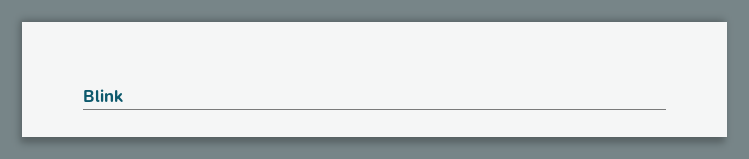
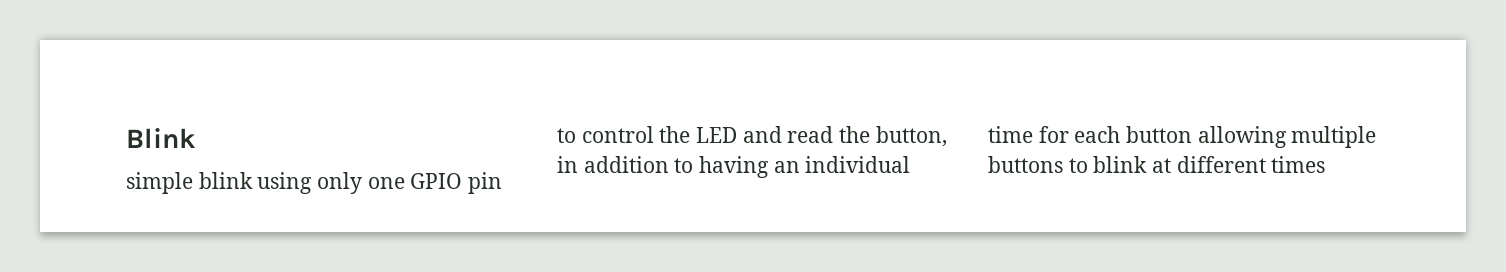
(123, 96) none -> [126,172,503,194] [557,126,947,147] [557,156,911,178] [988,126,1377,148] [988,156,1326,173] // simple blink using only one GPIO pin to control the LED and read the button, in addition to having an individual time for each button allowing multiple buttons to blink at different times

